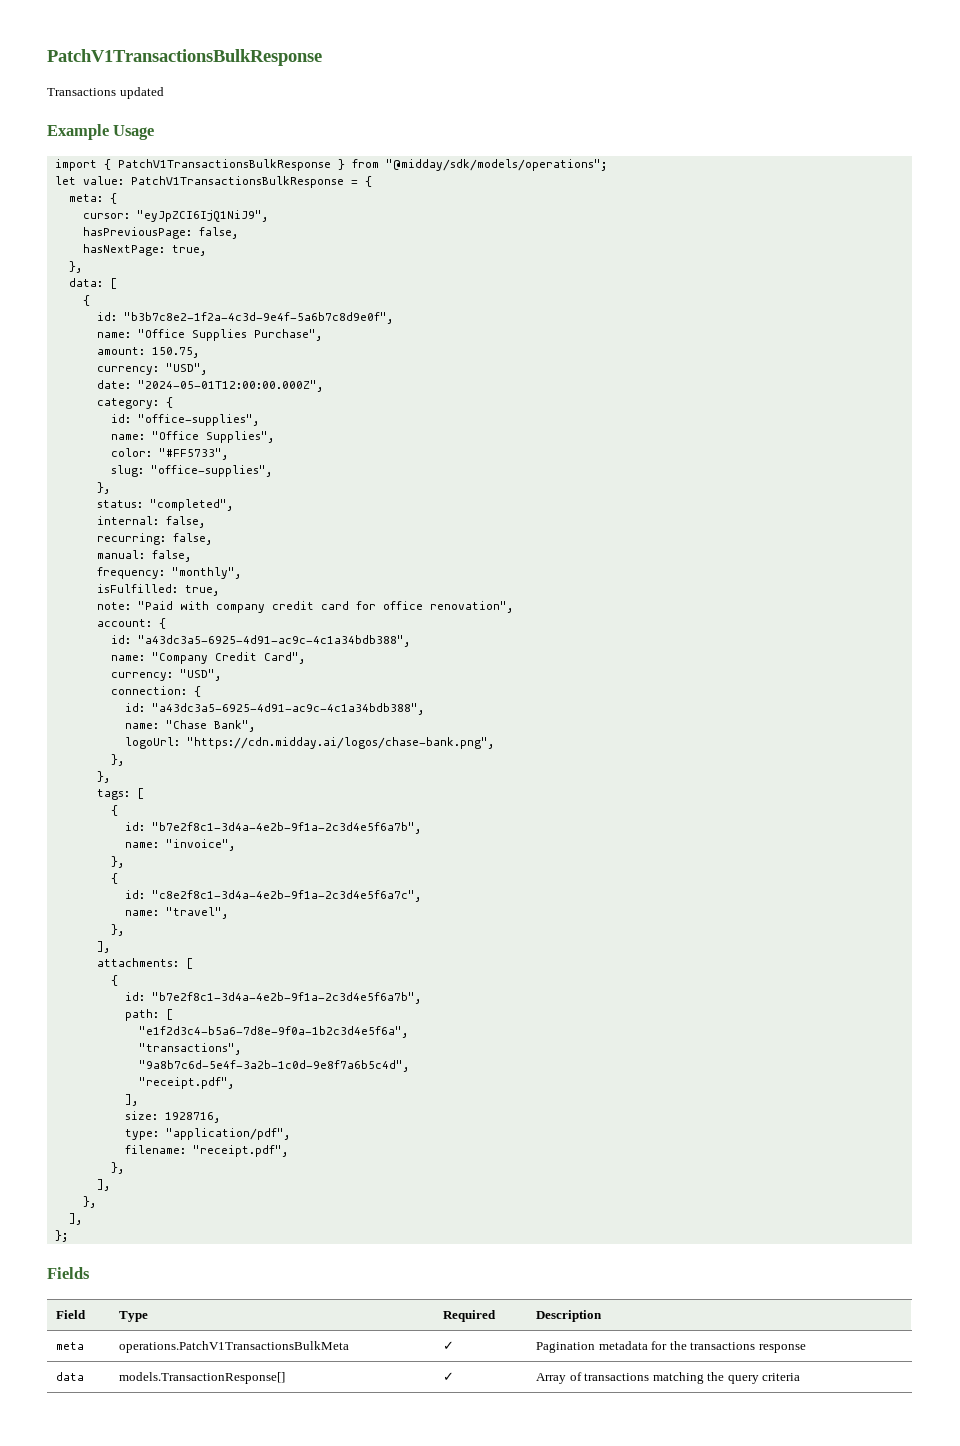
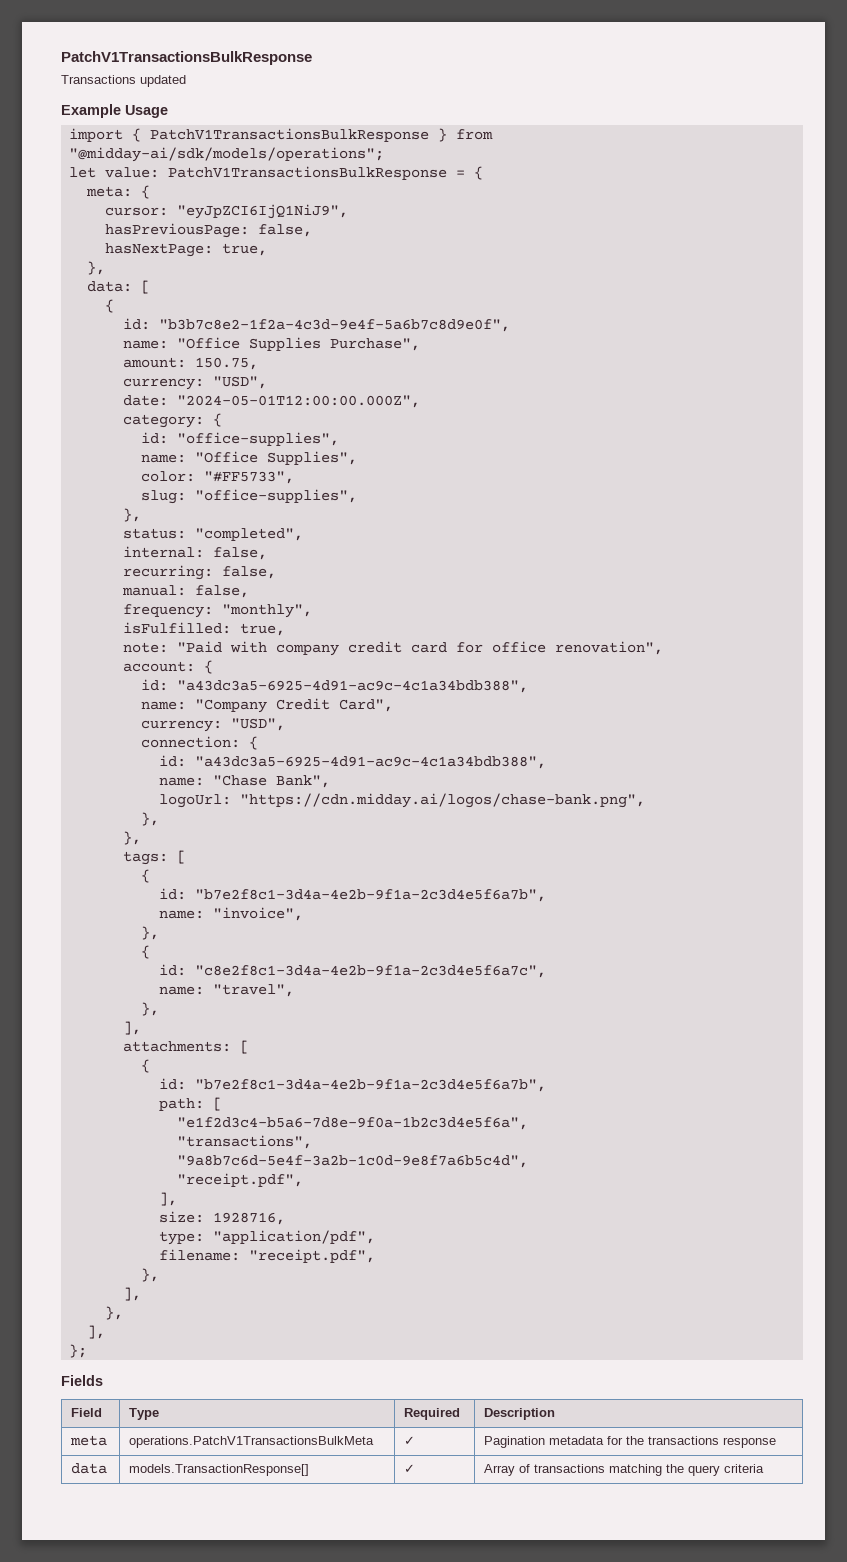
[385,159,607,171] "@midday/sdk/models/operations"; -> [68,147,384,162] "@midday-ai/sdk/models/operations";

